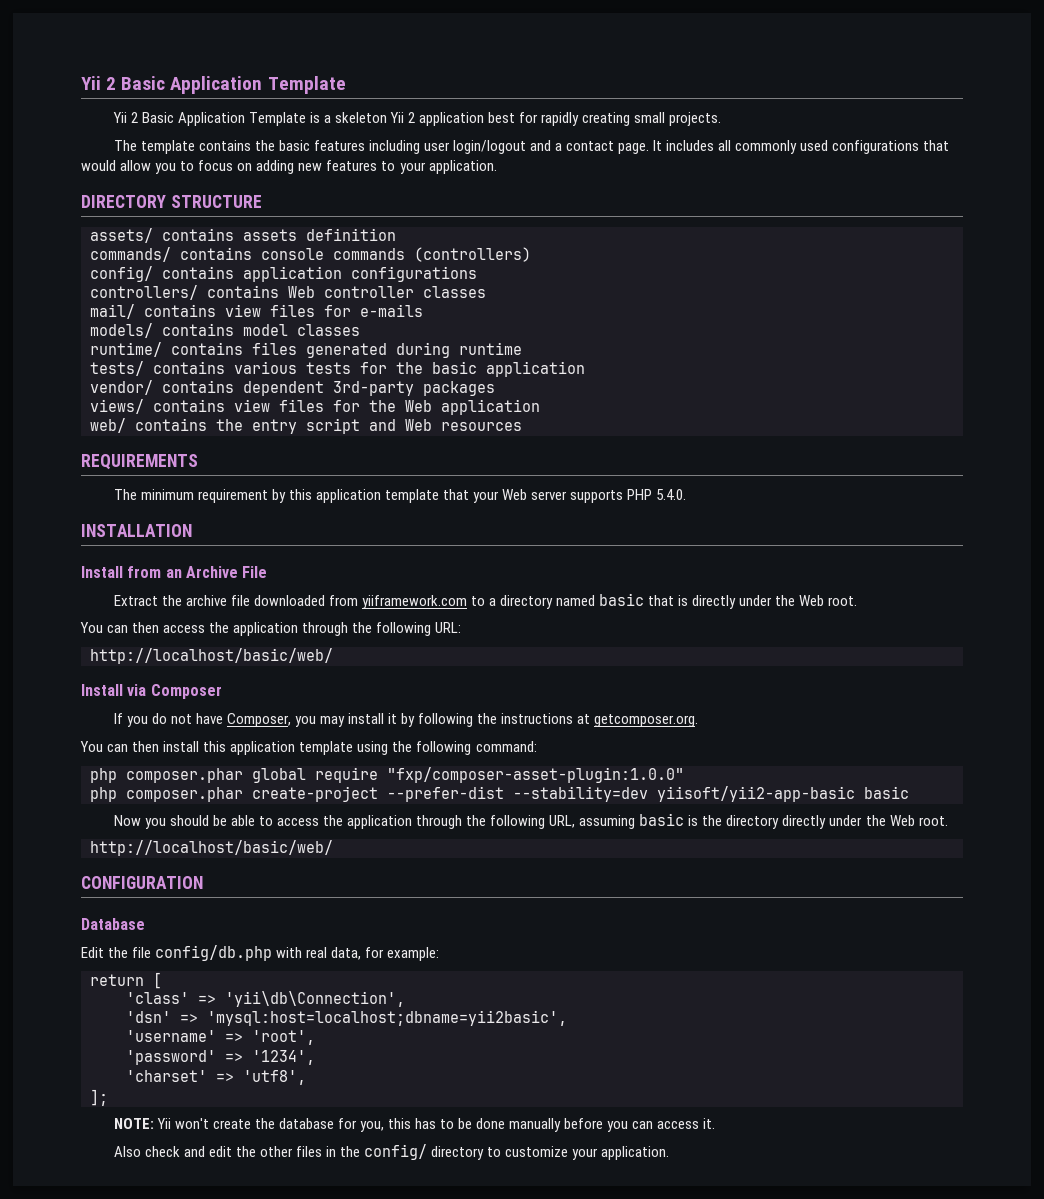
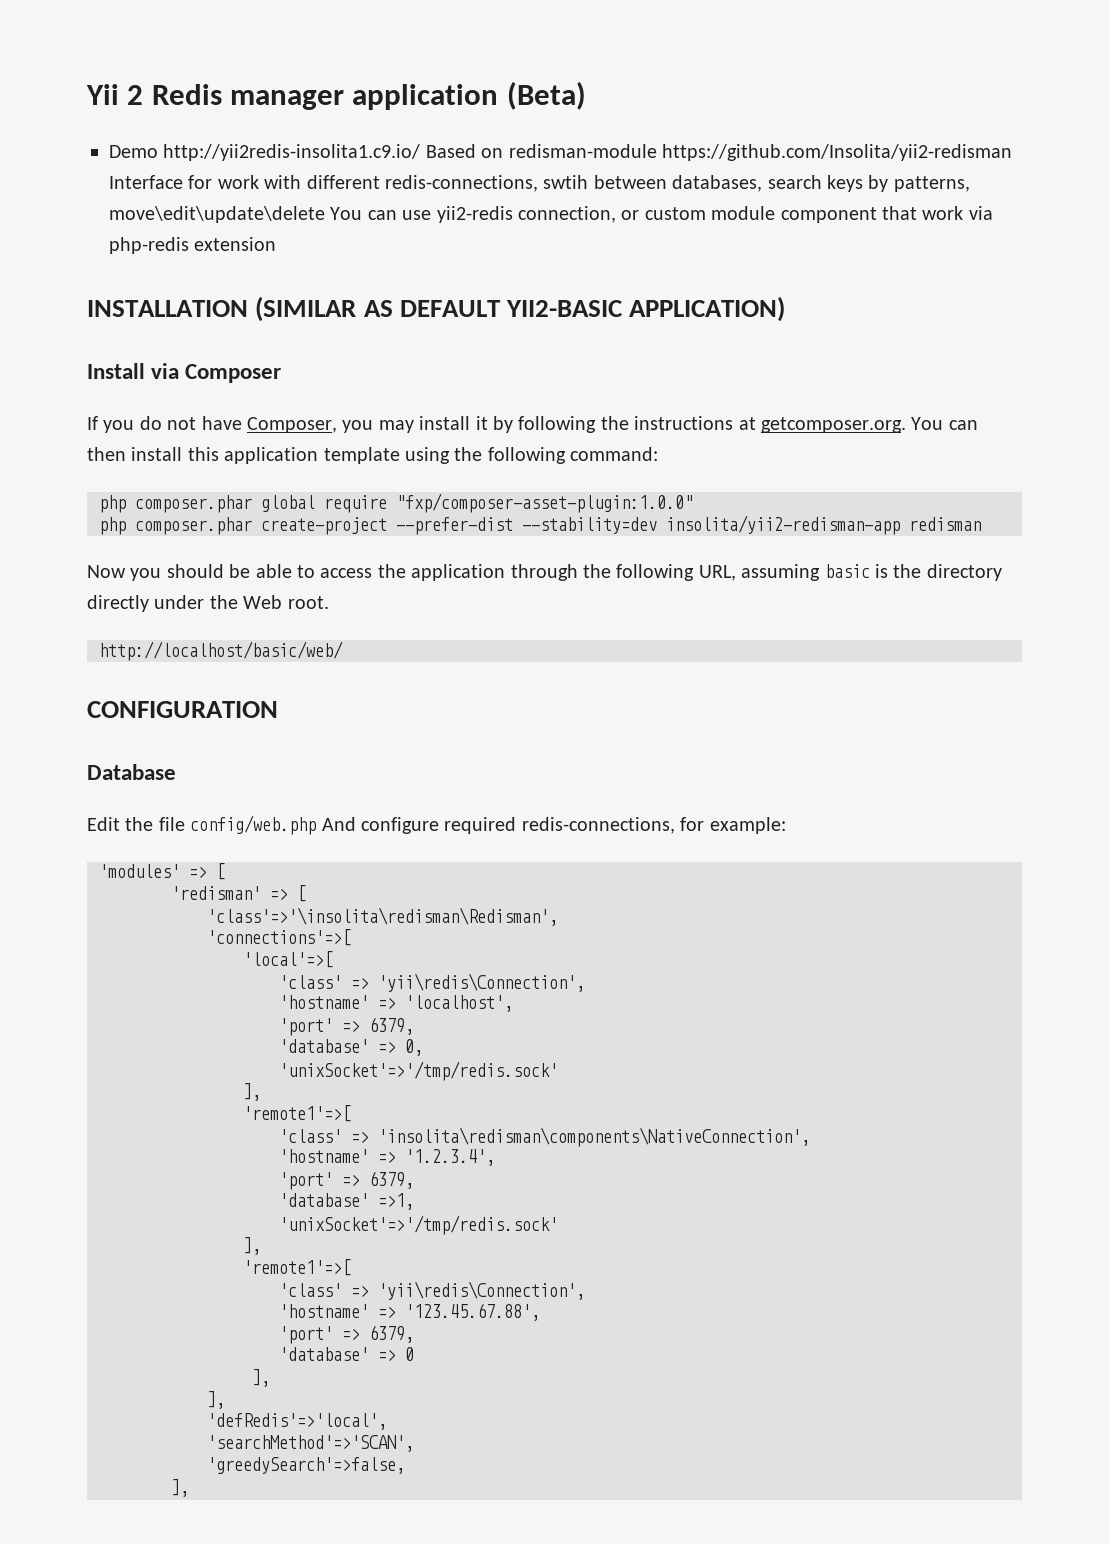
[81,76,346,94] [112,112,722,126] [113,140,950,154] [81,160,497,174] [81,195,262,208] [90,228,396,243] [90,247,531,262] [90,266,477,282] [90,285,486,300] [90,304,423,319] [90,323,360,338] [90,342,522,358] [90,361,585,377] [90,380,495,396] [90,399,540,415] [90,418,522,434] [81,454,198,470] [113,489,687,503] [81,524,192,537] [81,566,268,578] [113,593,858,609] [80,622,462,636] [90,648,333,664] Yii 2 Basic Application Template // Yii 2 Basic Application Template is a skeleton Yii 2 application best for rapidly creating small projects. // The template contains the basic features including user login/logout and a contact page. It includes all commonly used configurations that would allow you to focus on adding new features to your application. // DIRECTORY STRUCTURE // assets/ contains assets definition // commands/ contains console commands (controllers) // config/ contains application configurations // controllers/ contains Web controller classes // mail/ contains view files for e-mails // models/ contains model classes // runtime/ contains files generated during runtime // tests/ contains various tests for the basic application // vendor/ contains dependent 3rd-party packages // views/ contains view files for the Web application // web/ contains the entry script and Web resources // REQUIREMENTS // The minimum requirement by this application template that your Web server supports PHP 5.4.0. // INSTALLATION // Install from an Archive File // Extract the archive file downloaded from yiiframework.com to a directory named basic that is directly under the Web root. // You can then access the application through the following URL: // http://localhost/basic/web/ -> [86,81,586,110] [109,144,1012,161] [109,175,970,192] [109,206,993,223] [109,237,277,254] [87,296,786,322] Yii 2 Redis manager application (Beta) // Demo http://yii2redis-insolita1.c9.io/ Based on redisman-module https://github.com/Insolita/yii2-redisman Interface for work with different redis-connections, swtih between databases, search keys by patterns, move\edit\update\delete You can use yii2-redis connection, or custom module component that work via php-redis extension // INSTALLATION (SIMILAR AS DEFAULT YII2-BASIC APPLICATION)
(699, 720) // -> (906, 425) none
[657,786,909,802] yiisoft/yii2-app-basic basic -> [666,515,981,535] insolita/yii2-redisman-app redisman
[155,945,362,961] config/db.php with real data, -> [190,815,675,835] config/web.php And configure required redis-connections,
[90,972,162,989] [126,991,405,1007] [126,1010,567,1026] [126,1030,315,1045] [126,1050,315,1065] [126,1070,306,1085] [90,1089,108,1106] [113,1118,716,1132] [113,1144,670,1160] return [ // 'class' => 'yii\db\Connection', // 'dsn' => 'mysql:host=localhost;dbname=yii2basic', // 'username' => 'root', // 'password' => '1234', // 'charset' => 'utf8', // ]; // NOTE: Yii won't create the database for you, this has to be done manually before you can access it. // Also check and edit the other files in the config/ directory to customize your application. -> [99,863,225,880] [171,885,306,902] [207,907,558,926] [207,929,351,946] [243,951,333,968] [279,973,585,992] [279,995,513,1012] [279,1017,414,1036] [279,1039,423,1056] [279,1061,558,1081] [243,1083,261,1101] [243,1105,351,1122] [279,1127,810,1147] [279,1149,495,1166] [279,1171,414,1190] [279,1193,414,1210] [279,1215,558,1235] [243,1237,261,1255] [243,1259,351,1276] [279,1281,585,1300] [279,1303,540,1321] [279,1325,414,1344] [279,1347,414,1361] [252,1369,270,1387] [207,1391,225,1409] [207,1413,387,1430] [207,1435,414,1452] [207,1457,405,1474] [171,1479,189,1497] 'modules' => [ // 'redisman' => [ // 'class'=>'\insolita\redisman\Redisman', // 'connections'=>[ // 'local'=>[ // 'class' => 'yii\redis\Connection', // 'hostname' => 'localhost', // 'port' => 6379, // 'database' => 0, // 'unixSocket'=>'/tmp/redis.sock' // ], // 'remote1'=>[ // 'class' => 'insolita\redisman\components\NativeConnection', // 'hostname' => '1.2.3.4', // 'port' => 6379, // 'database' =>1, // 'unixSocket'=>'/tmp/redis.sock' // ], // 'remote1'=>[ // 'class' => 'yii\redis\Connection', // 'hostname' => '123.45.67.88', // 'port' => 6379, // 'database' => 0 // ], // ], // 'defRedis'=>'local', // 'searchMethod'=>'SCAN', // 'greedySearch'=>false, // ],

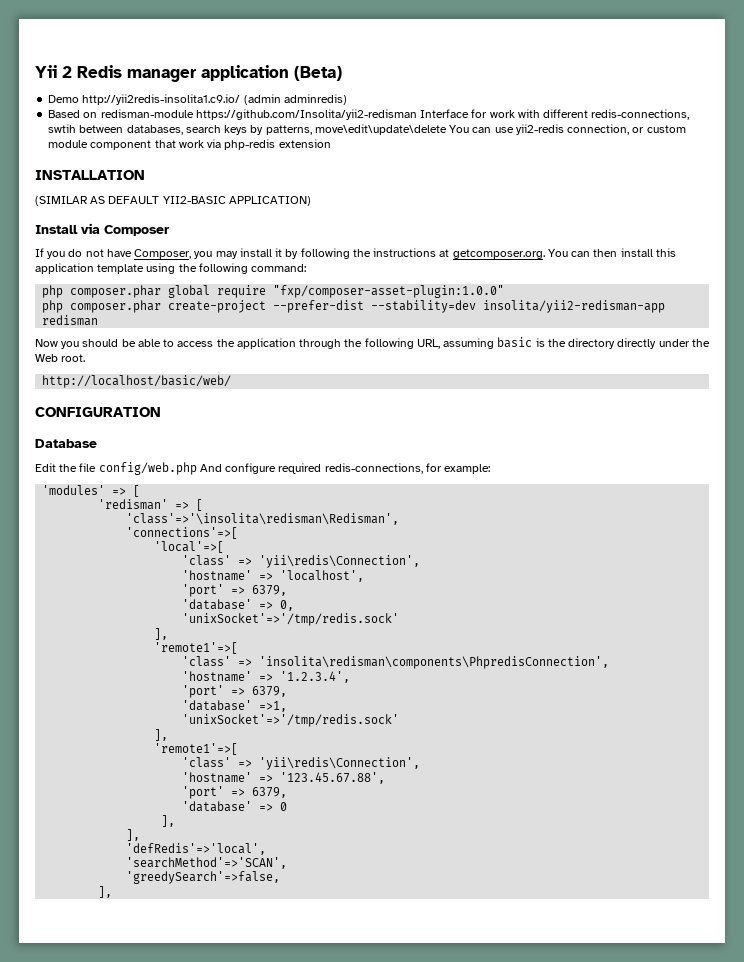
(421, 152) none -> [243,94,347,105] (admin adminredis) //
(248, 308) none -> (145, 175) //
[378,1127,810,1147] 'insolita\redisman\components\NativeConnection', -> [259,656,610,669] 'insolita\redisman\components\PhpredisConnection',

